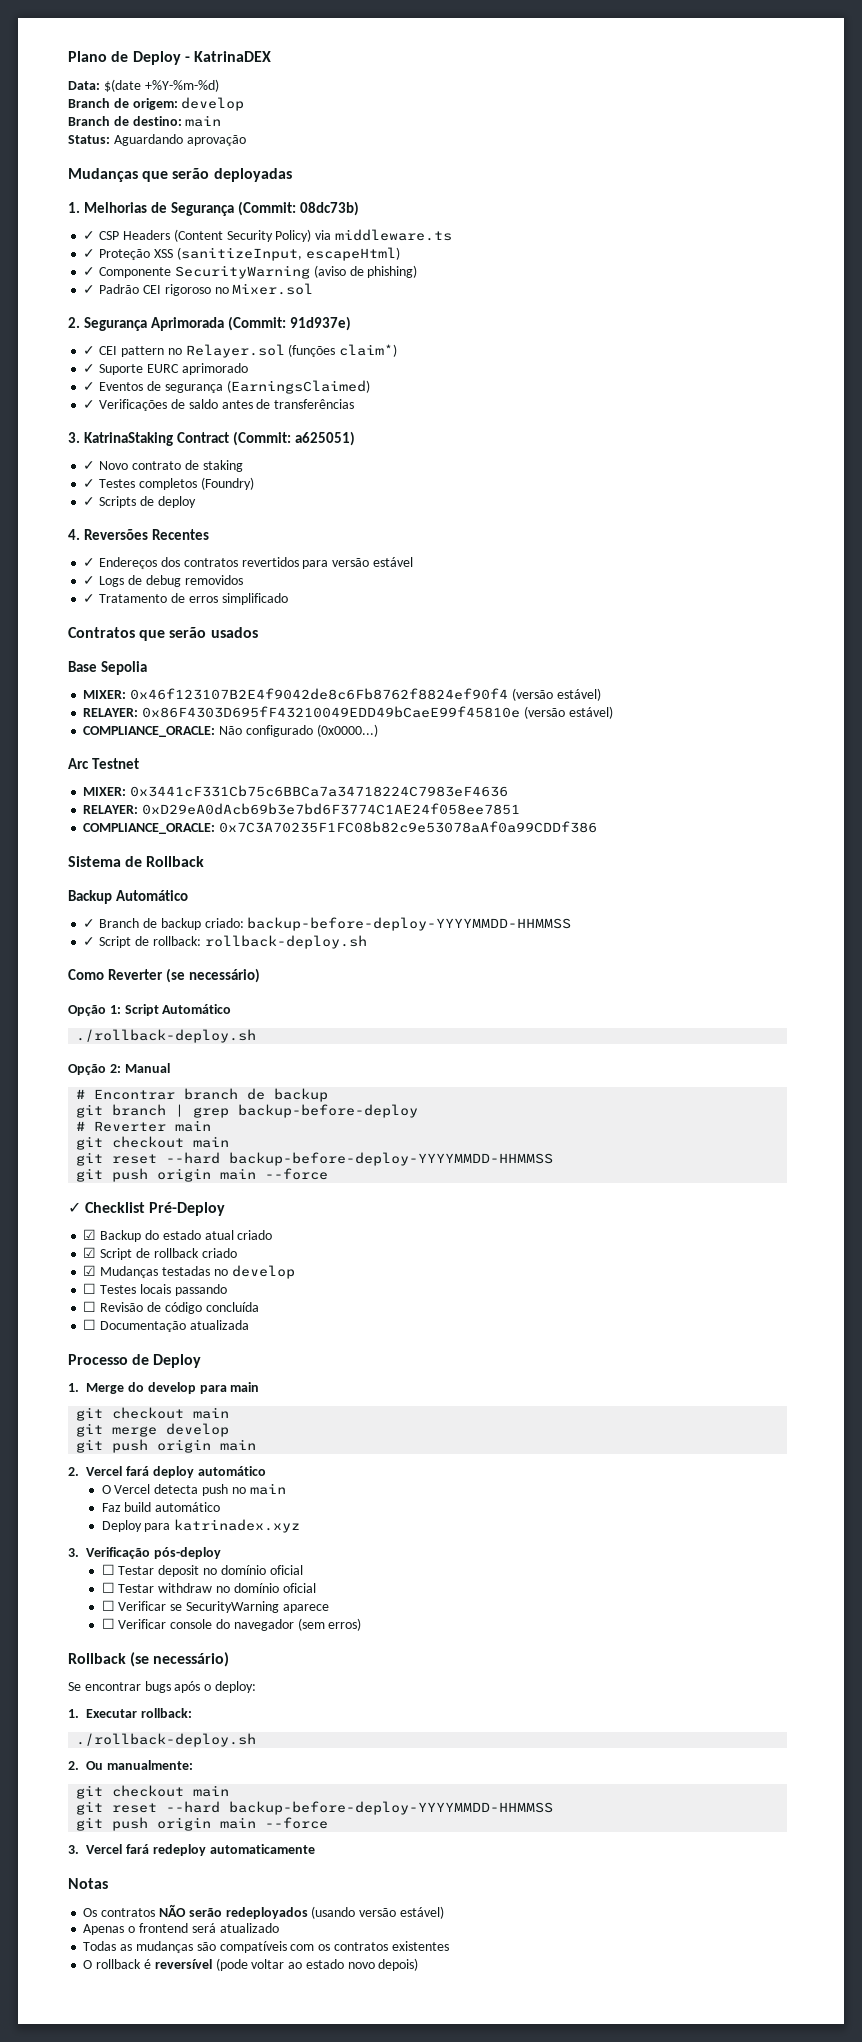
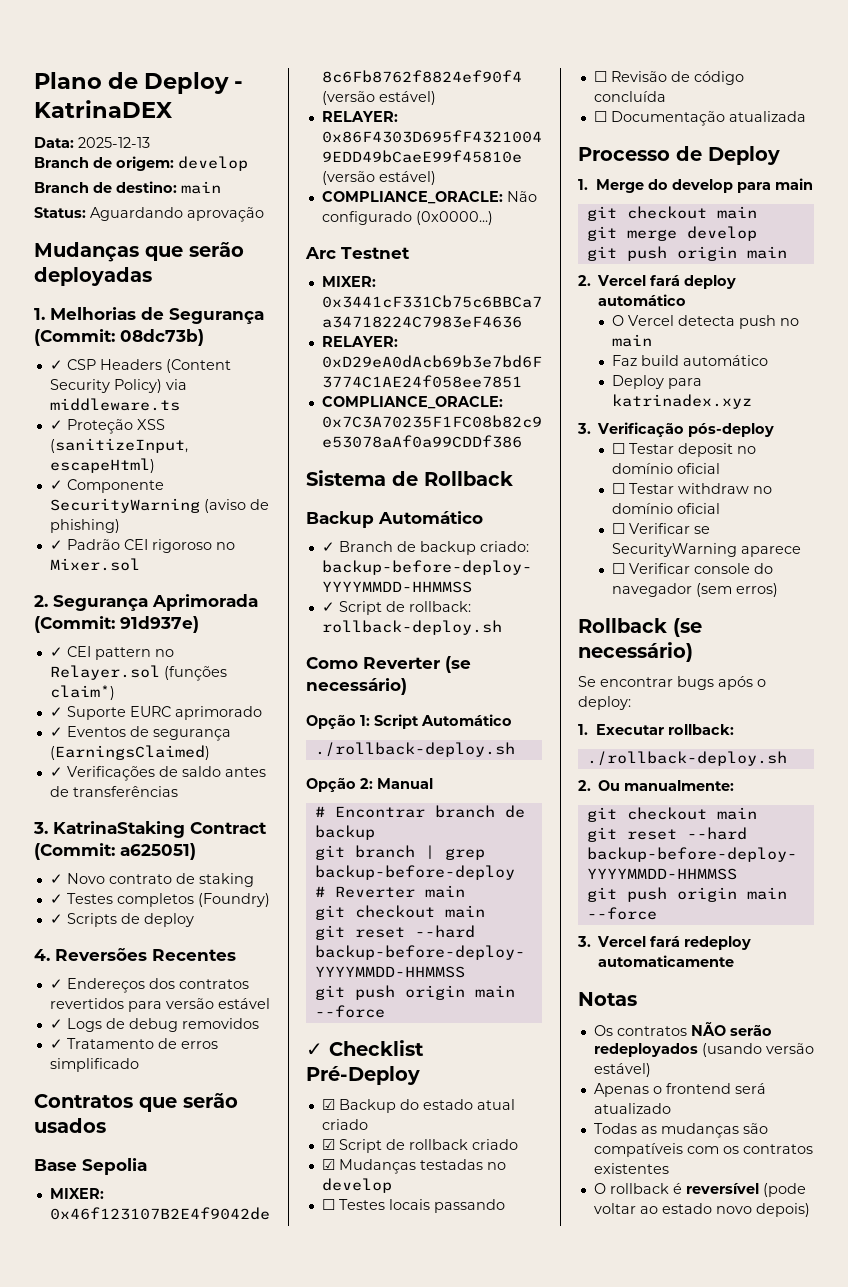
[103,79,219,92] $(date +%Y-%m-%d) -> [78,137,150,148] 2025-12-13

